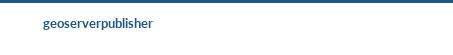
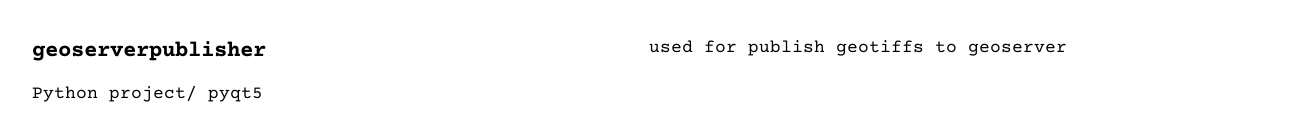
(153, 24) none -> [32,85,263,102] [649,40,1067,56] // Python project/ pyqt5 // used for publish geotiffs to geoserver

